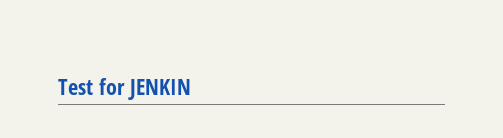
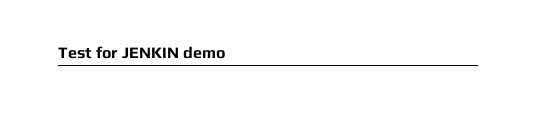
(191, 89) none -> [182,46,225,59] demo

